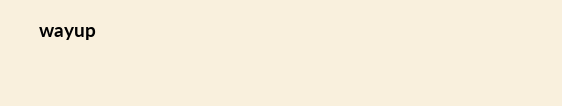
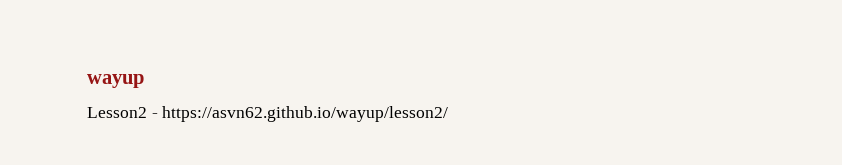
(96, 33) none -> [87,106,449,122] // Lesson2 - https://asvn62.github.io/wayup/lesson2/

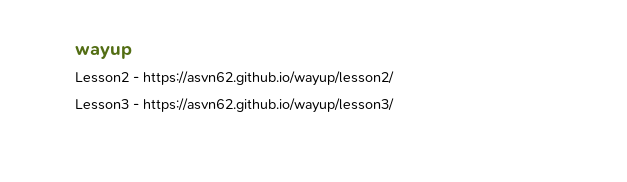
(449, 114) none -> [75,98,394,113] // Lesson3 - https://asvn62.github.io/wayup/lesson3/

